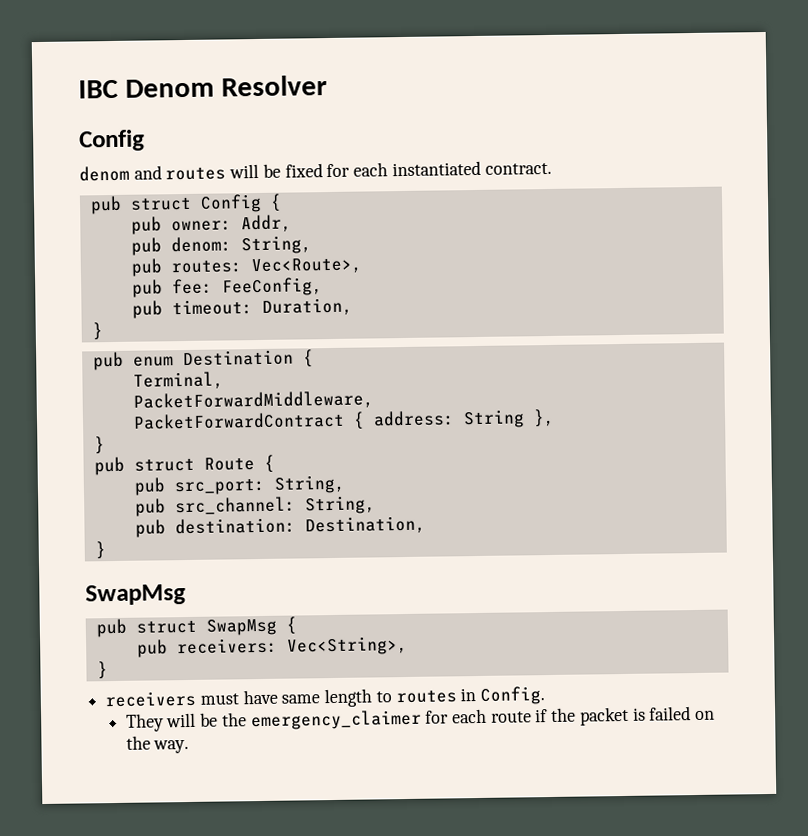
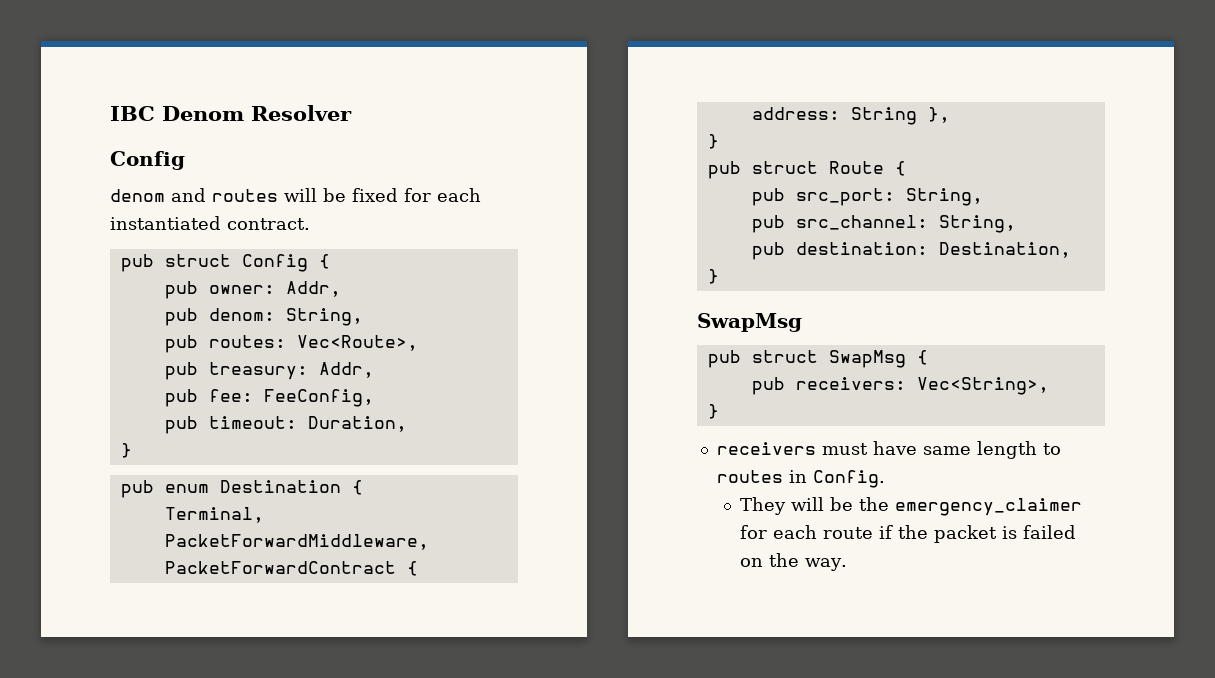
(362, 266) none -> [164,362,374,380] // pub treasury: Addr,

